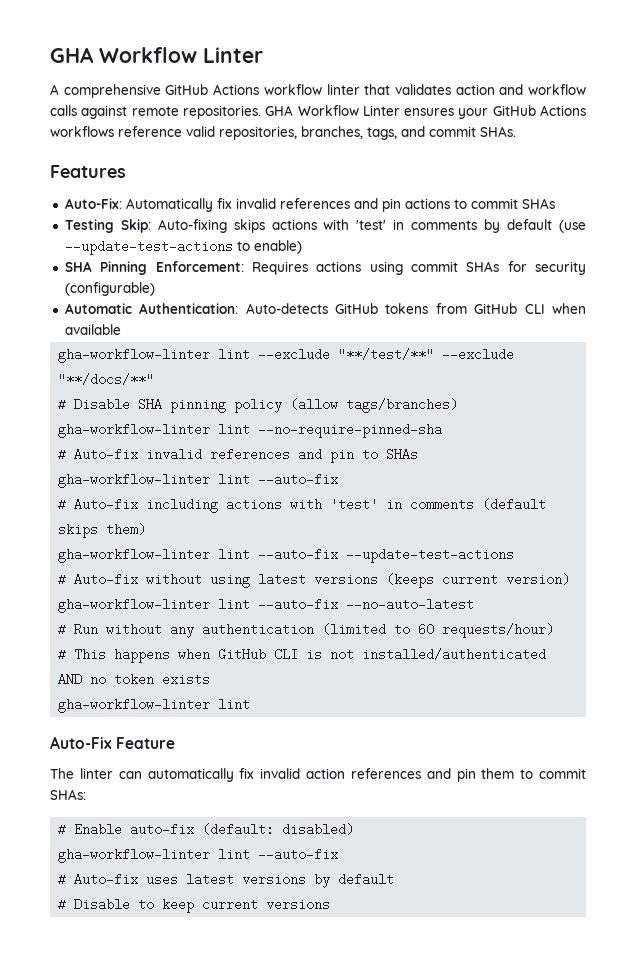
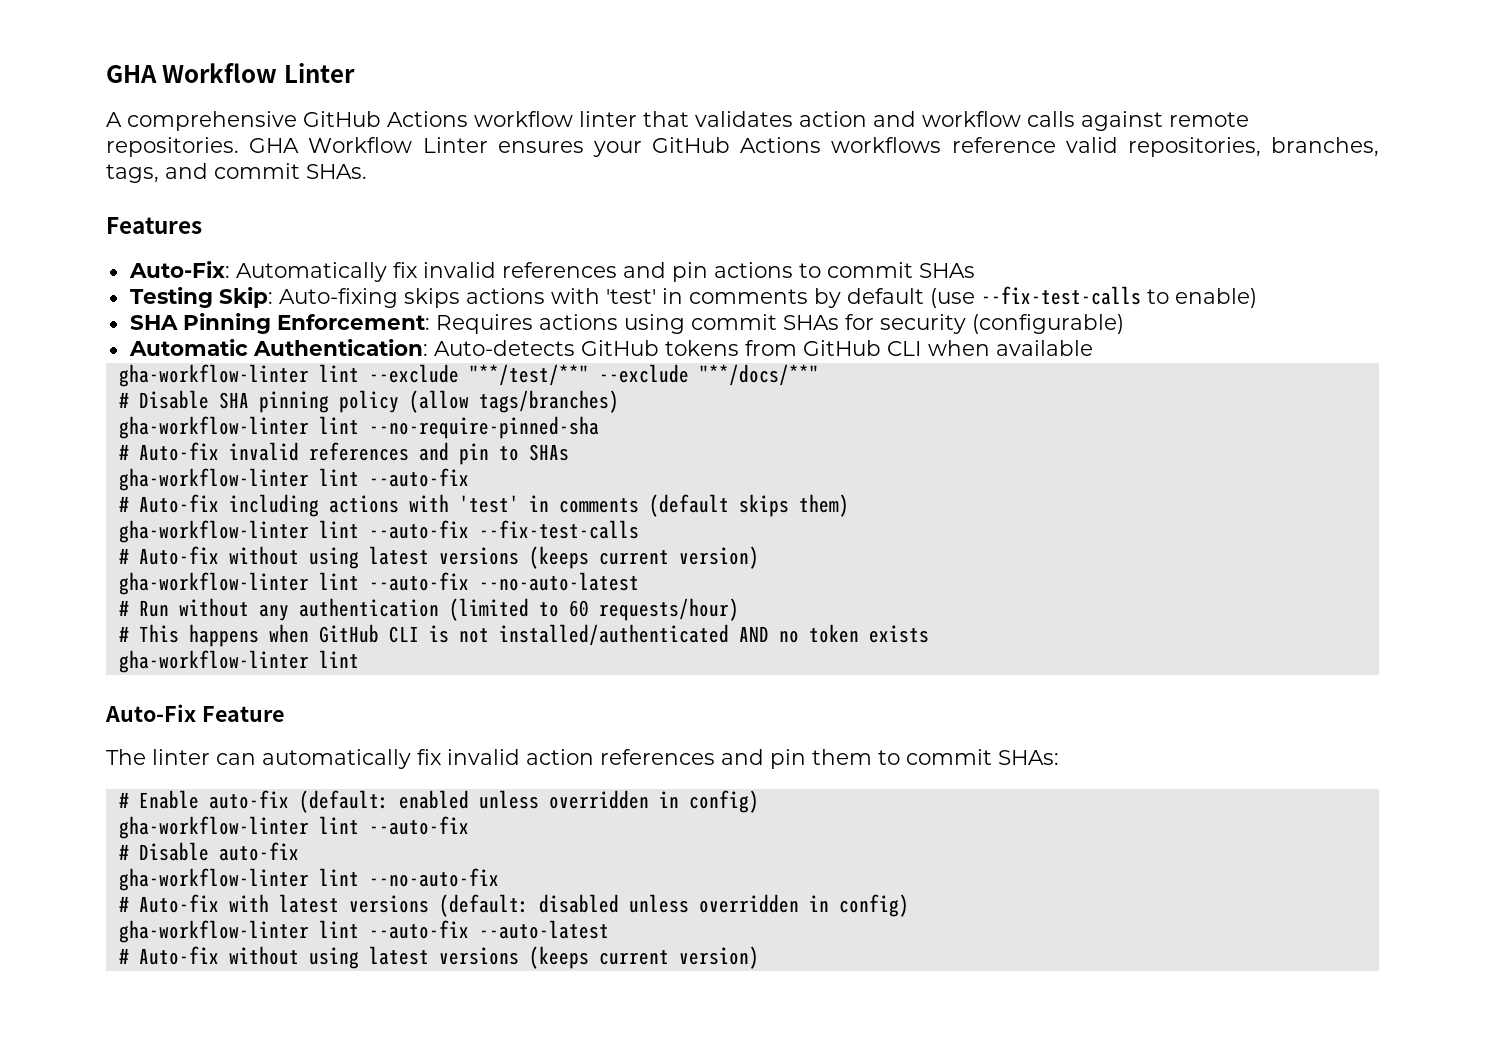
[64,240,233,255] --update-test-actions -> [980,286,1141,305] --fix-test-calls
[346,548,515,563] --update-test-actions -> [478,520,639,539] --fix-test-calls
[282,823,355,836] [58,848,339,863] [58,873,395,888] [58,898,331,913] disabled) // gha-workflow-linter lint --auto-fix // # Auto-fix uses latest versions by default // # Disable to keep current versions -> [398,790,759,813] [118,816,469,839] [118,842,299,861] [118,868,499,891] [118,894,909,917] [118,920,609,943] [118,946,759,969] enabled unless overridden in config) // gha-workflow-linter lint --auto-fix // # Disable auto-fix // gha-workflow-linter lint --no-auto-fix // # Auto-fix with latest versions (default: disabled unless overridden in config) // gha-workflow-linter lint --auto-fix --auto-latest // # Auto-fix without using latest versions (keeps current version)

